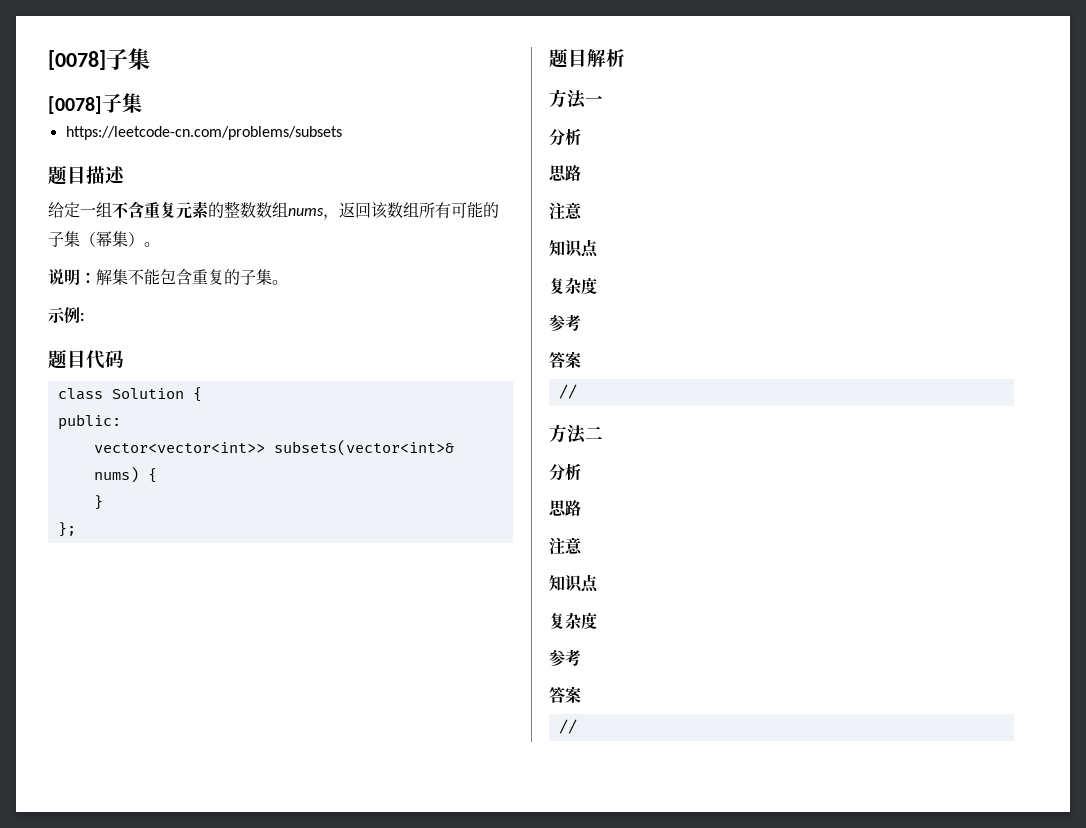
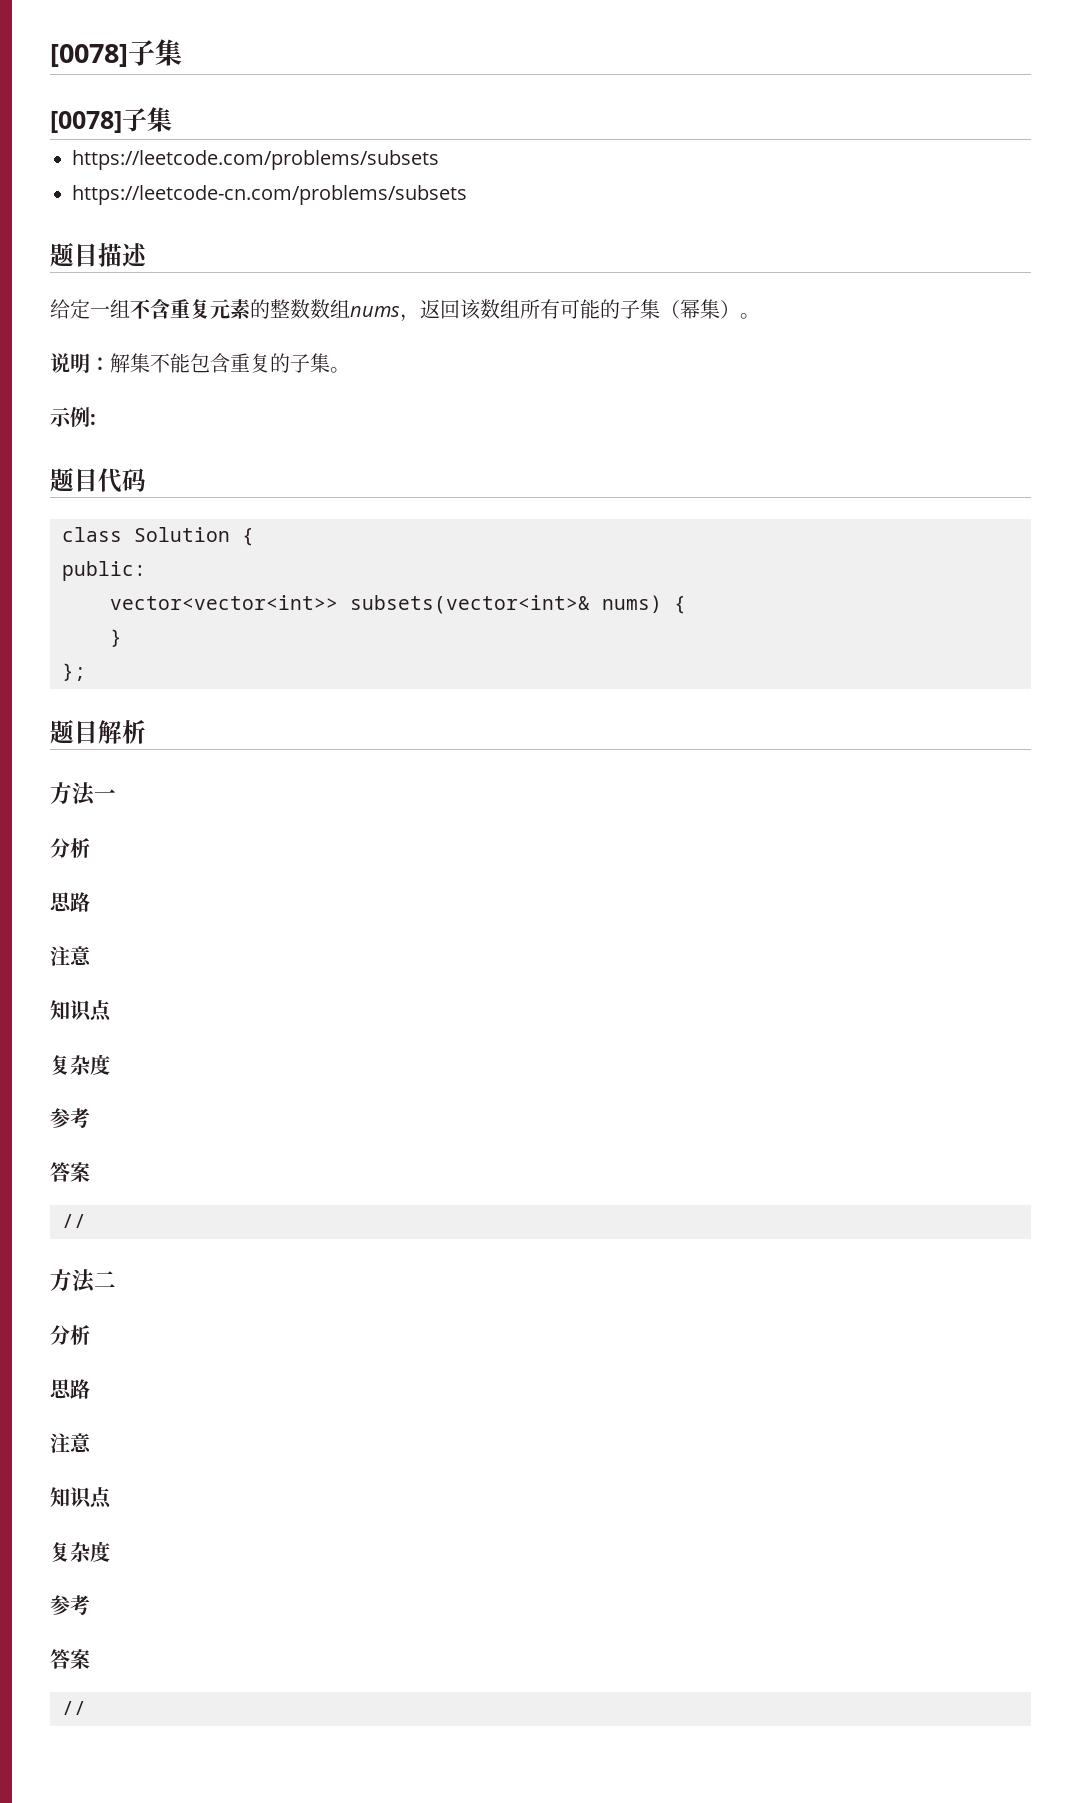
(142, 103) none -> [72,150,439,170] // https://leetcode.com/problems/subsets

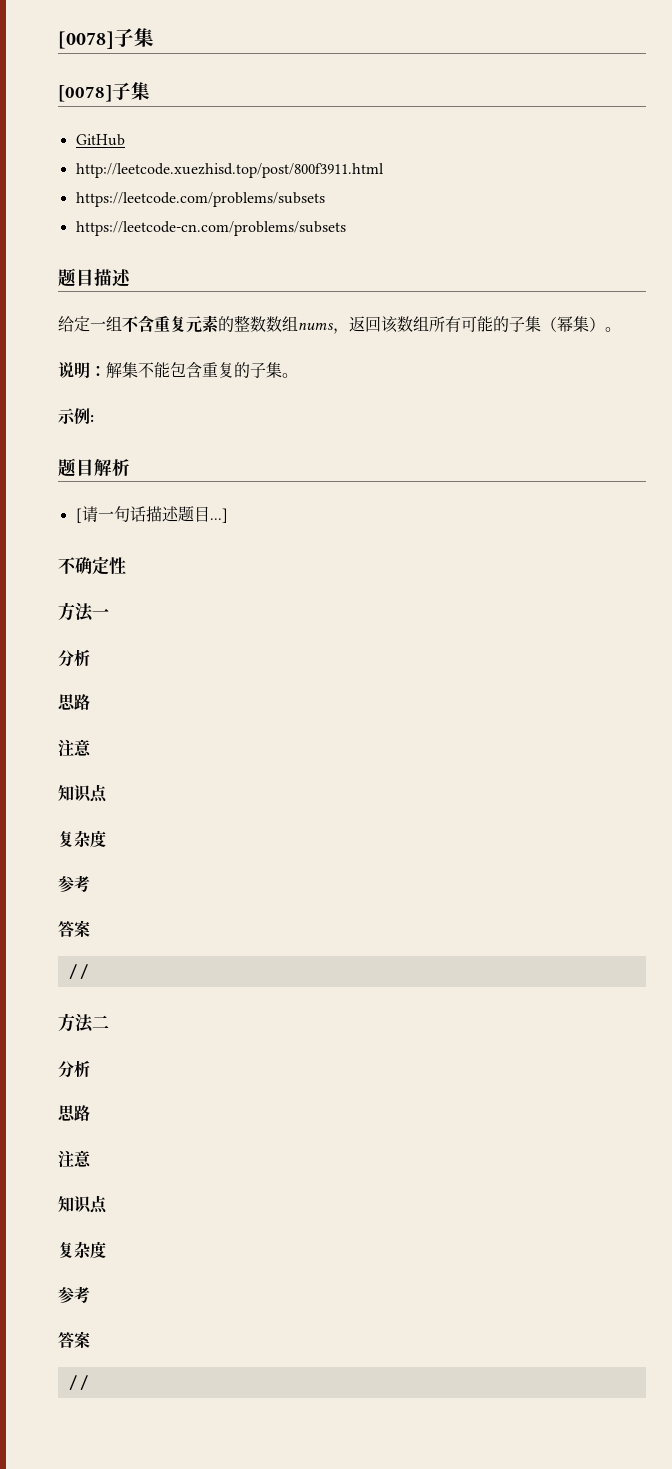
(172, 119) none -> [75,134,125,146] [75,163,384,178] // GitHub // http://leetcode.xuezhisd.top/post/800f3911.html
[98,468,146,493] [62,527,254,546] [62,561,146,581] [110,595,686,614] [110,629,122,647] [62,663,86,681] [50,719,146,744] 代码 // class Solution { // public: // vector<vector<int>> subsets(vector<int>& nums) { // } // }; // 题目解析 -> [94,459,130,476] [75,506,228,523] [58,556,126,575] 解析 // [请一句话描述题目...] // 不确定性

